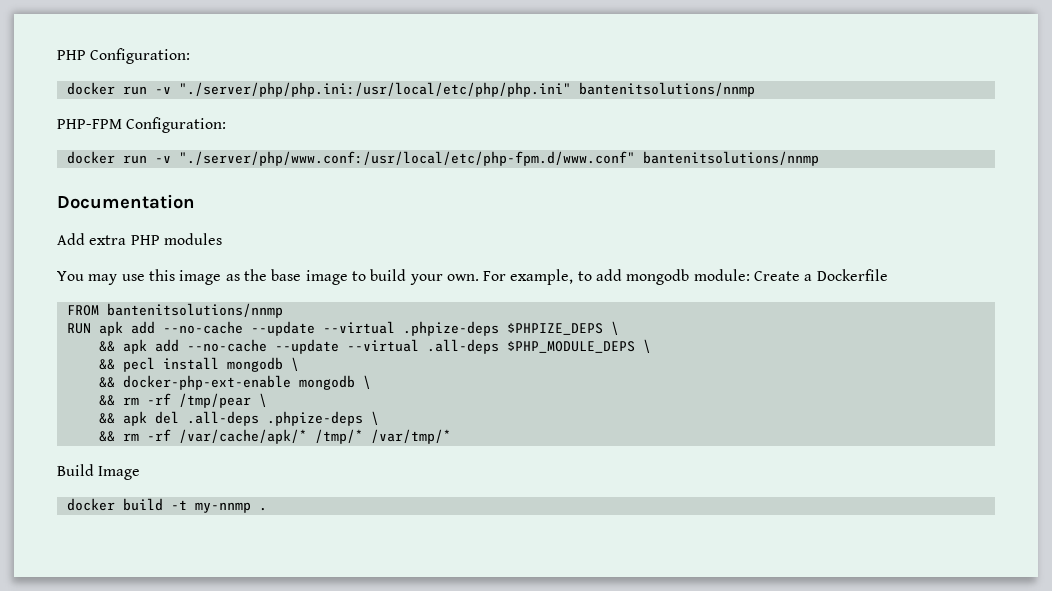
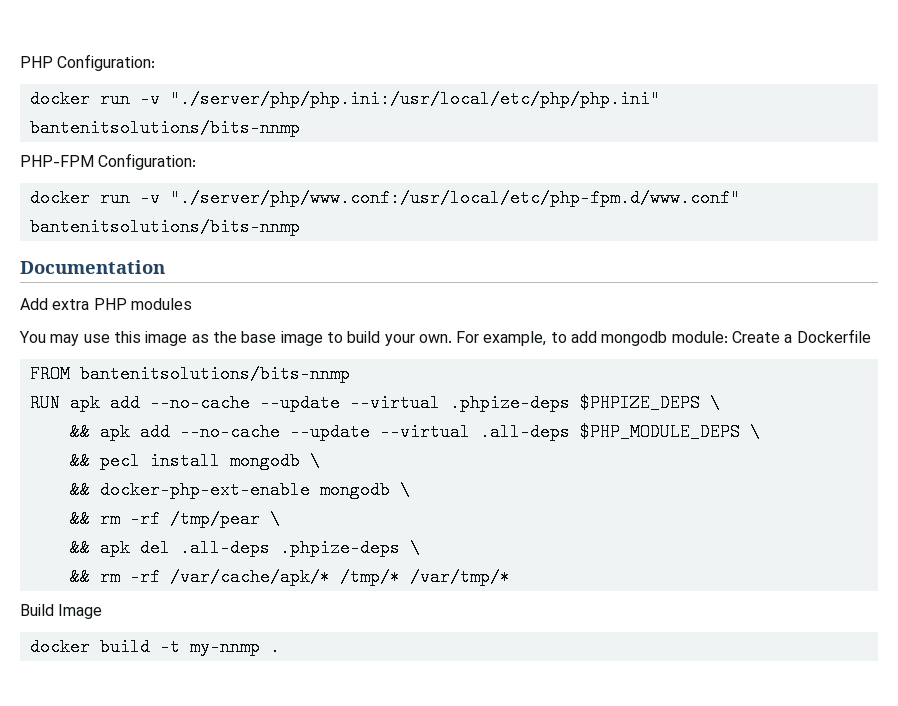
[578,82,755,97] bantenitsolutions/nnmp -> [29,119,300,137] bantenitsolutions/bits-nnmp
[642,151,819,166] bantenitsolutions/nnmp -> [29,218,300,236] bantenitsolutions/bits-nnmp
[106,303,283,318] bantenitsolutions/nnmp -> [79,365,350,383] bantenitsolutions/bits-nnmp

